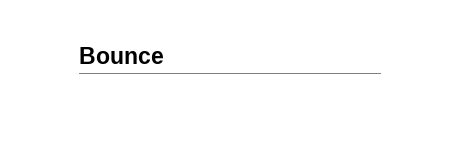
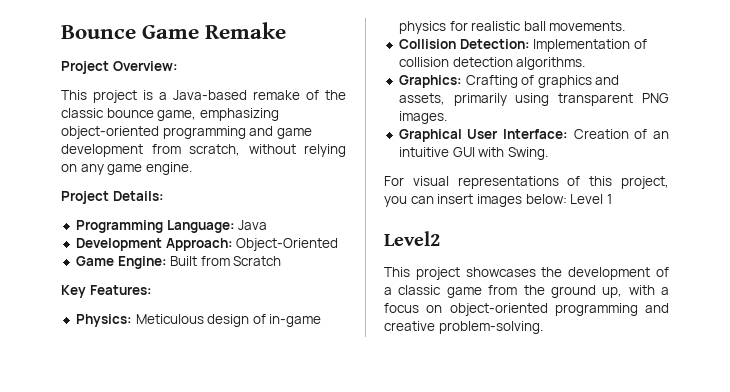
(164, 55) none -> [142,22,287,39] [61,61,178,74] [61,90,346,103] [61,108,279,121] [61,126,312,139] [61,144,346,157] [61,162,192,175] [61,191,164,204] [75,220,268,233] [75,238,339,251] [75,256,282,269] [61,285,152,298] [75,314,322,327] [398,21,626,34] [398,39,647,52] [398,57,586,70] [398,75,620,88] [398,93,669,106] [398,111,447,124] [398,129,669,142] [398,147,548,160] [384,176,669,189] [384,194,612,207] [384,231,440,246] [384,267,669,280] [384,285,669,298] [384,303,669,316] [384,321,543,334] Game Remake // Project Overview: // This project is a Java-based remake of the classic bounce game, emphasizing object-oriented programming and game development from scratch, without relying on any game engine. // Project Details: // Programming Language: Java // Development Approach: Object-Oriented // Game Engine: Built from Scratch // Key Features: // Physics: Meticulous design of in-game physics for realistic ball movements. // Collision Detection: Implementation of collision detection algorithms. // Graphics: Crafting of graphics and assets, primarily using transparent PNG images. // Graphical User Interface: Creation of an intuitive GUI with Swing. // For visual representations of this project, you can insert images below: Level 1 // Level2 // This project showcases the development of a classic game from the ground up, with a focus on object-oriented programming and creative problem-solving.

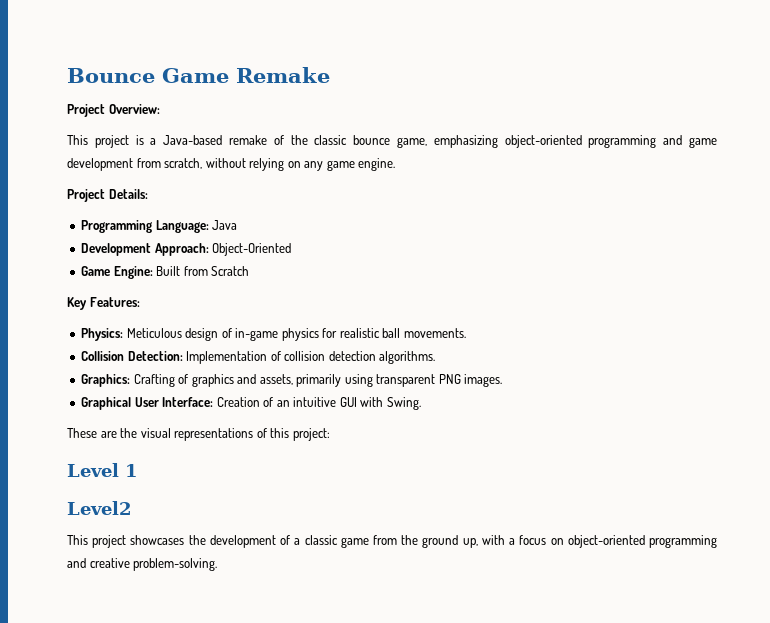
[384,176,404,186] For -> [67,428,138,438] These are the
[621,176,669,189] [384,194,567,207] project, you can insert images below: -> [292,428,330,441] project: //

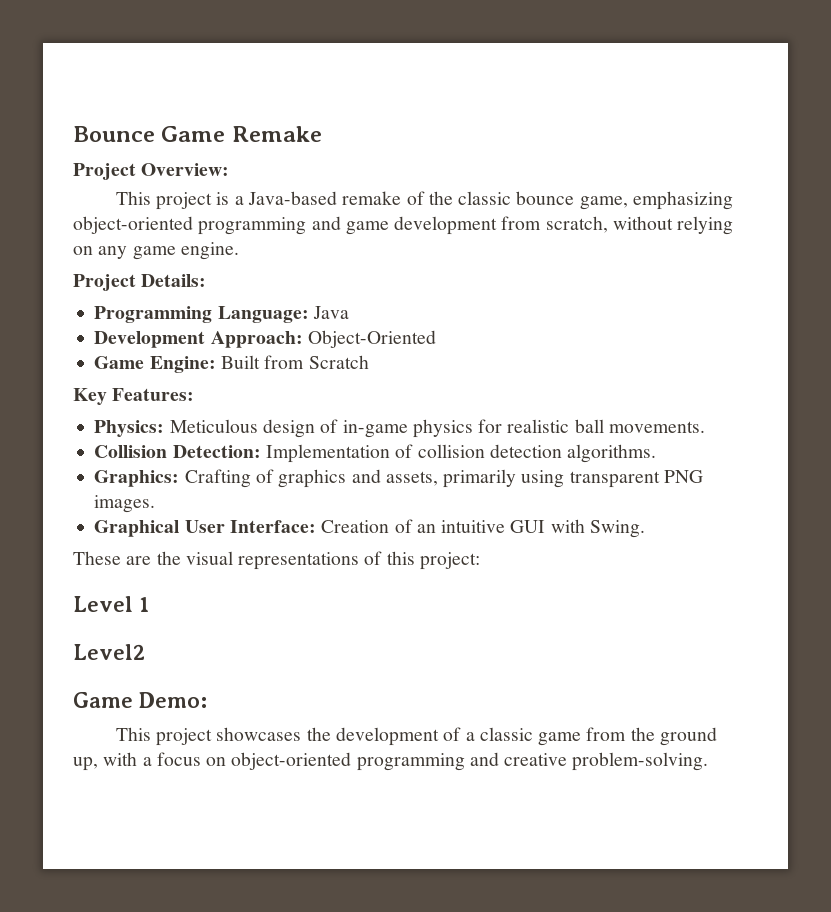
(132, 508) none -> [73,692,207,708] // Game Demo:

